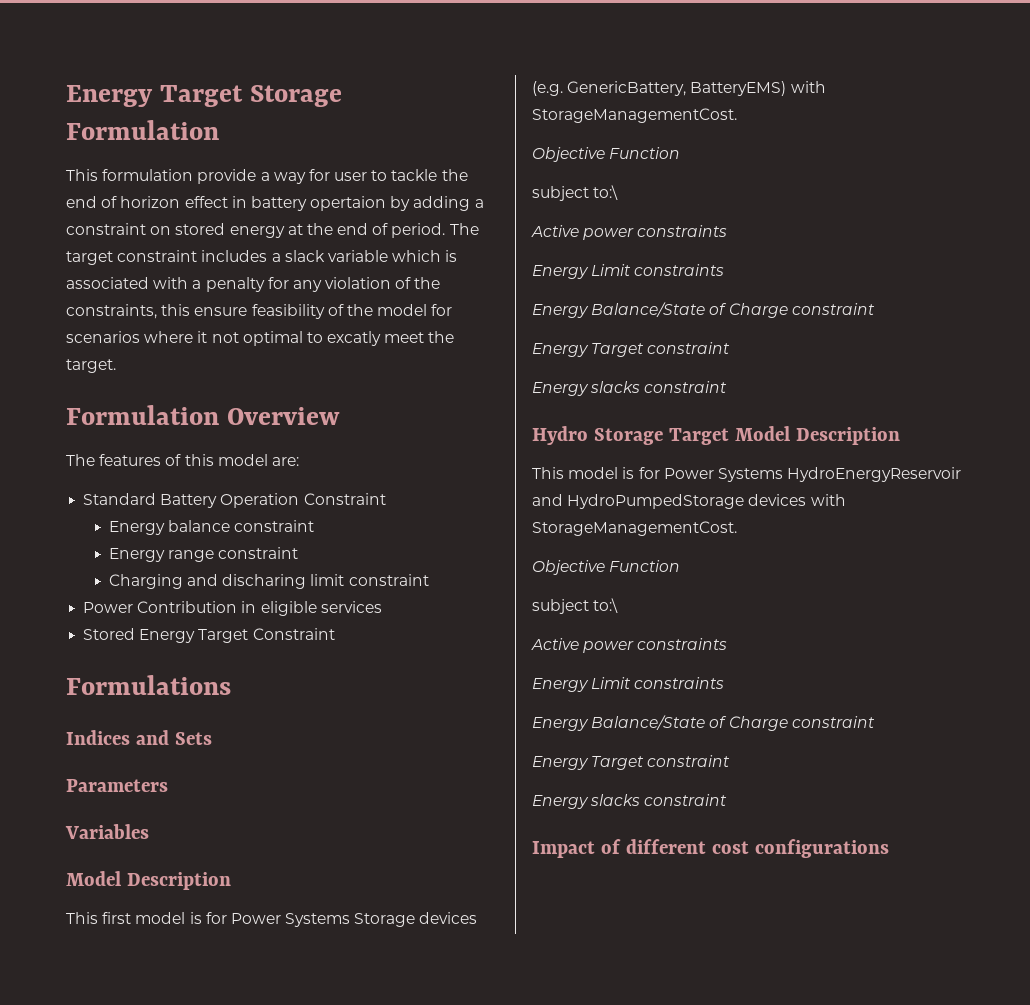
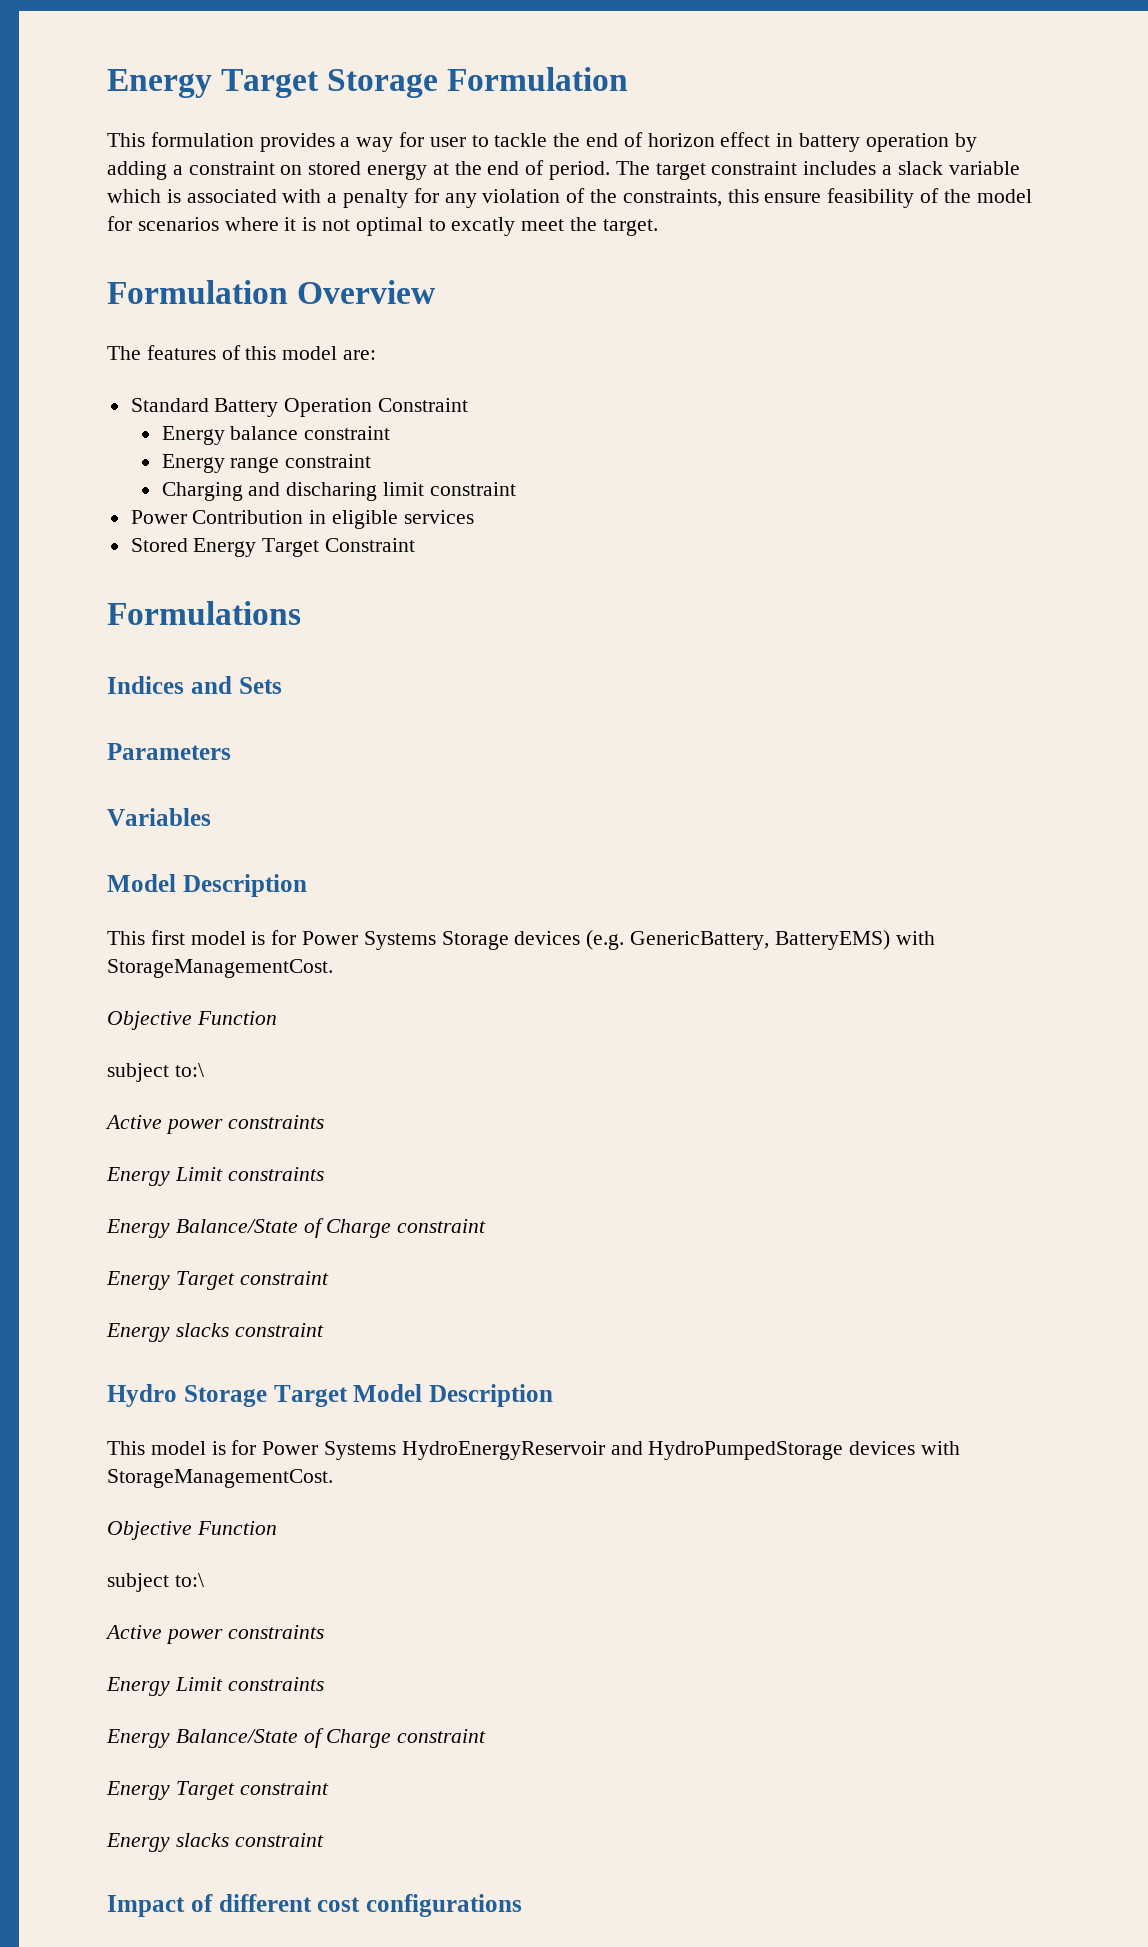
[197,169,257,184] provide -> [259,133,335,152] provides
[310,196,387,211] opertaion -> [865,133,949,152] operation
(208, 337) none -> [302,217,317,231] is

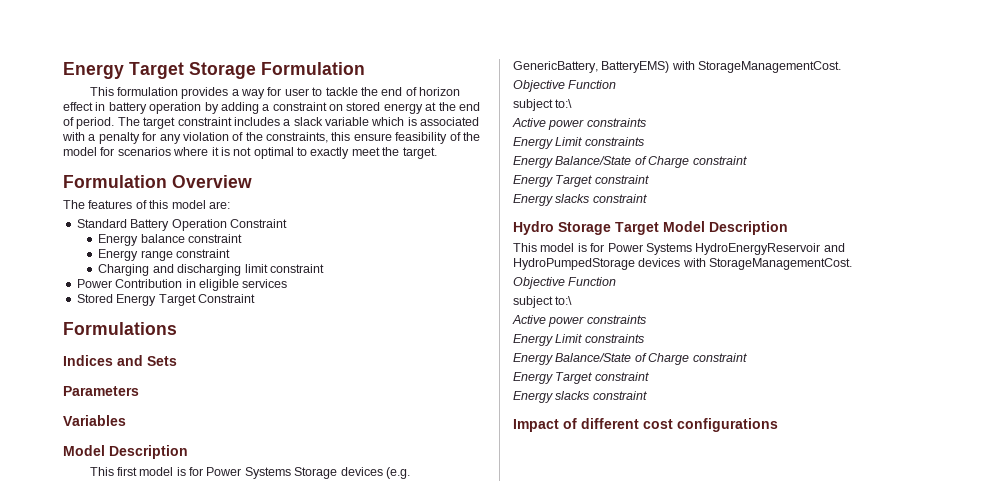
[451,217,516,236] excatly -> [310,147,350,159] exactly
[286,482,378,501] discharing -> [177,264,242,276] discharging

